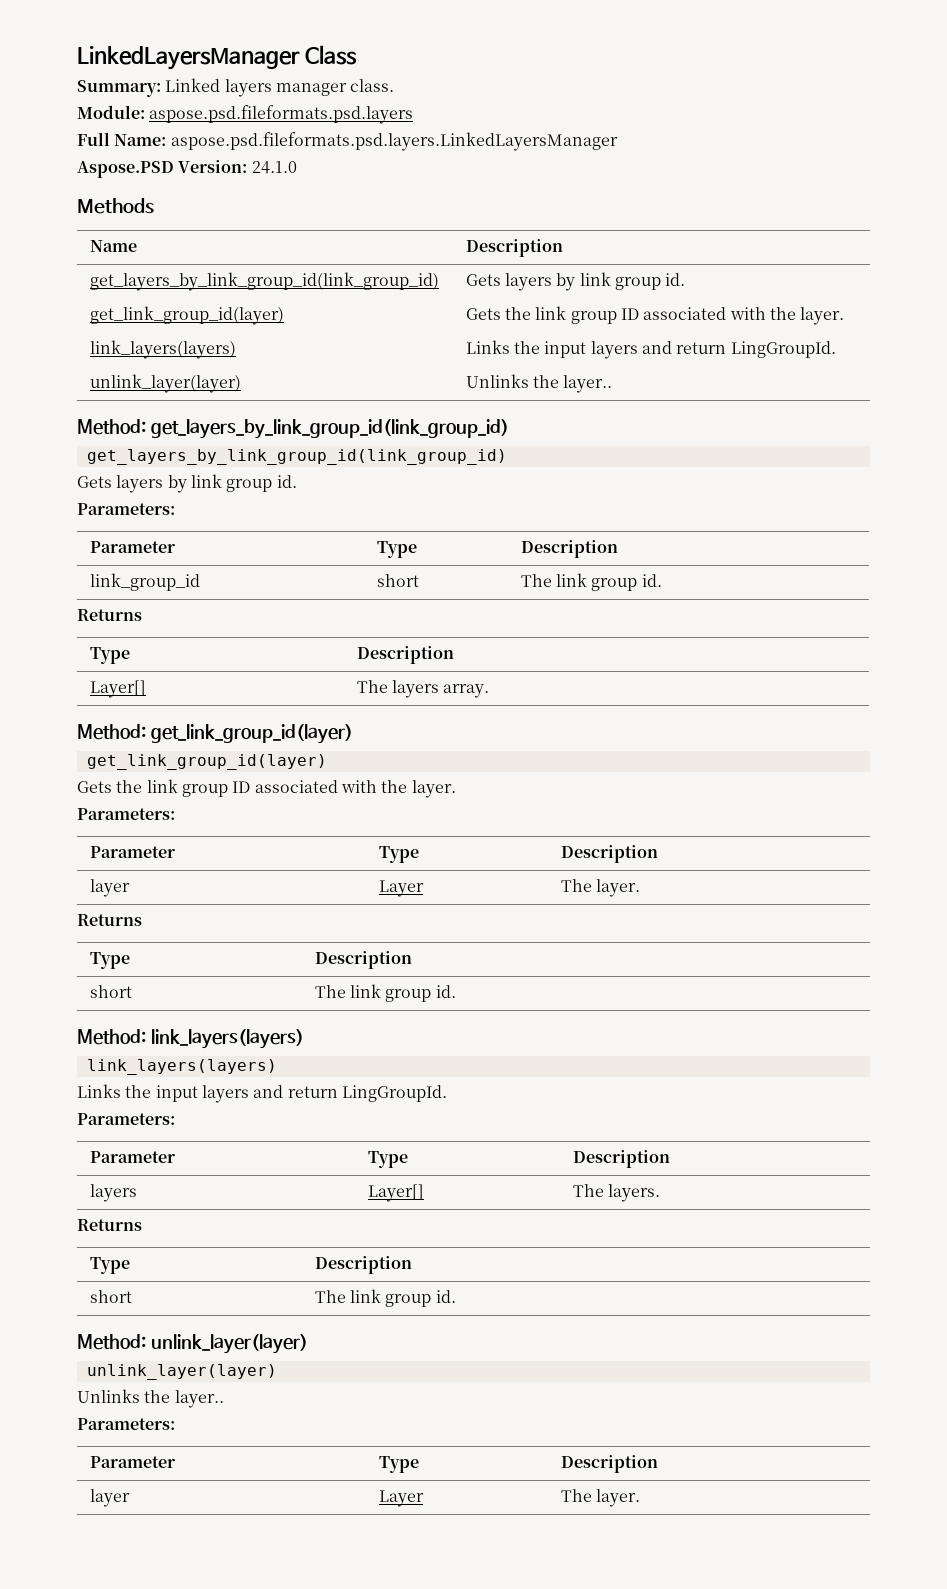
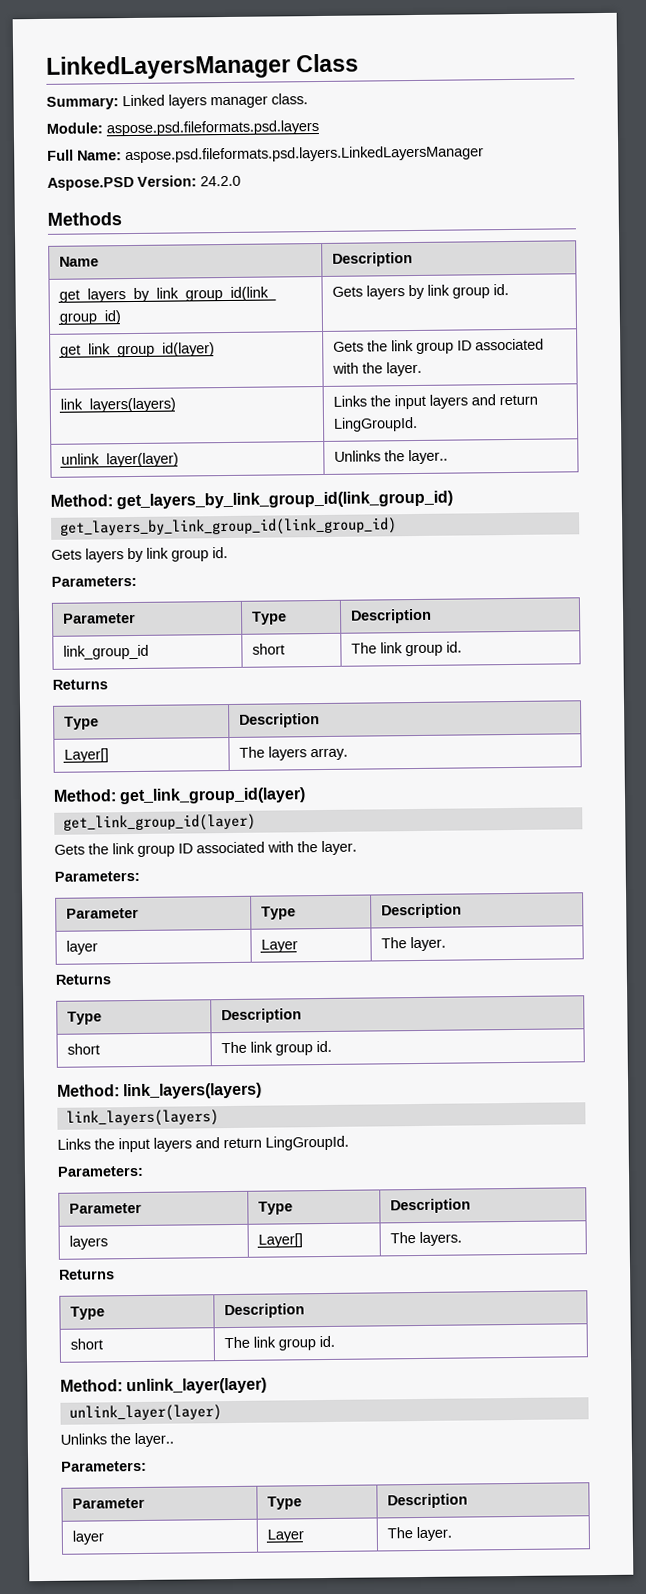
[251,161,297,174] 24.1.0 -> [200,175,241,187] 24.2.0

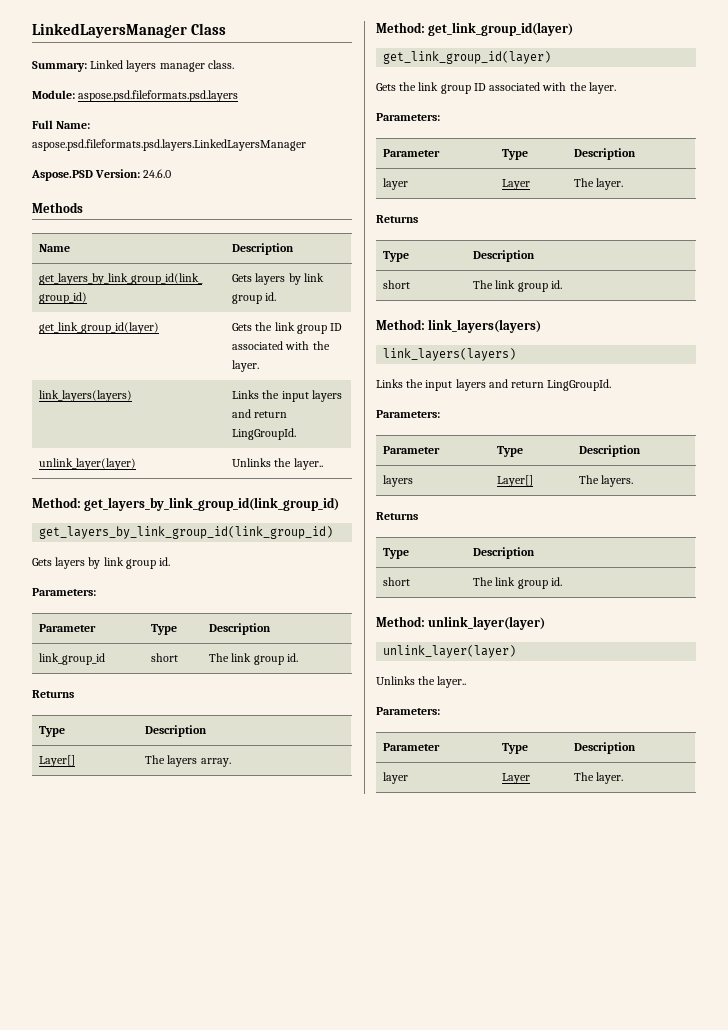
[200,175,241,187] 24.2.0 -> [143,169,172,178] 24.6.0

